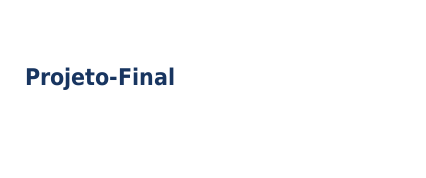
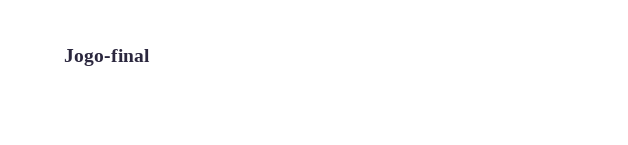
[25,67,175,90] Projeto-Final -> [64,49,150,66] Jogo-final

